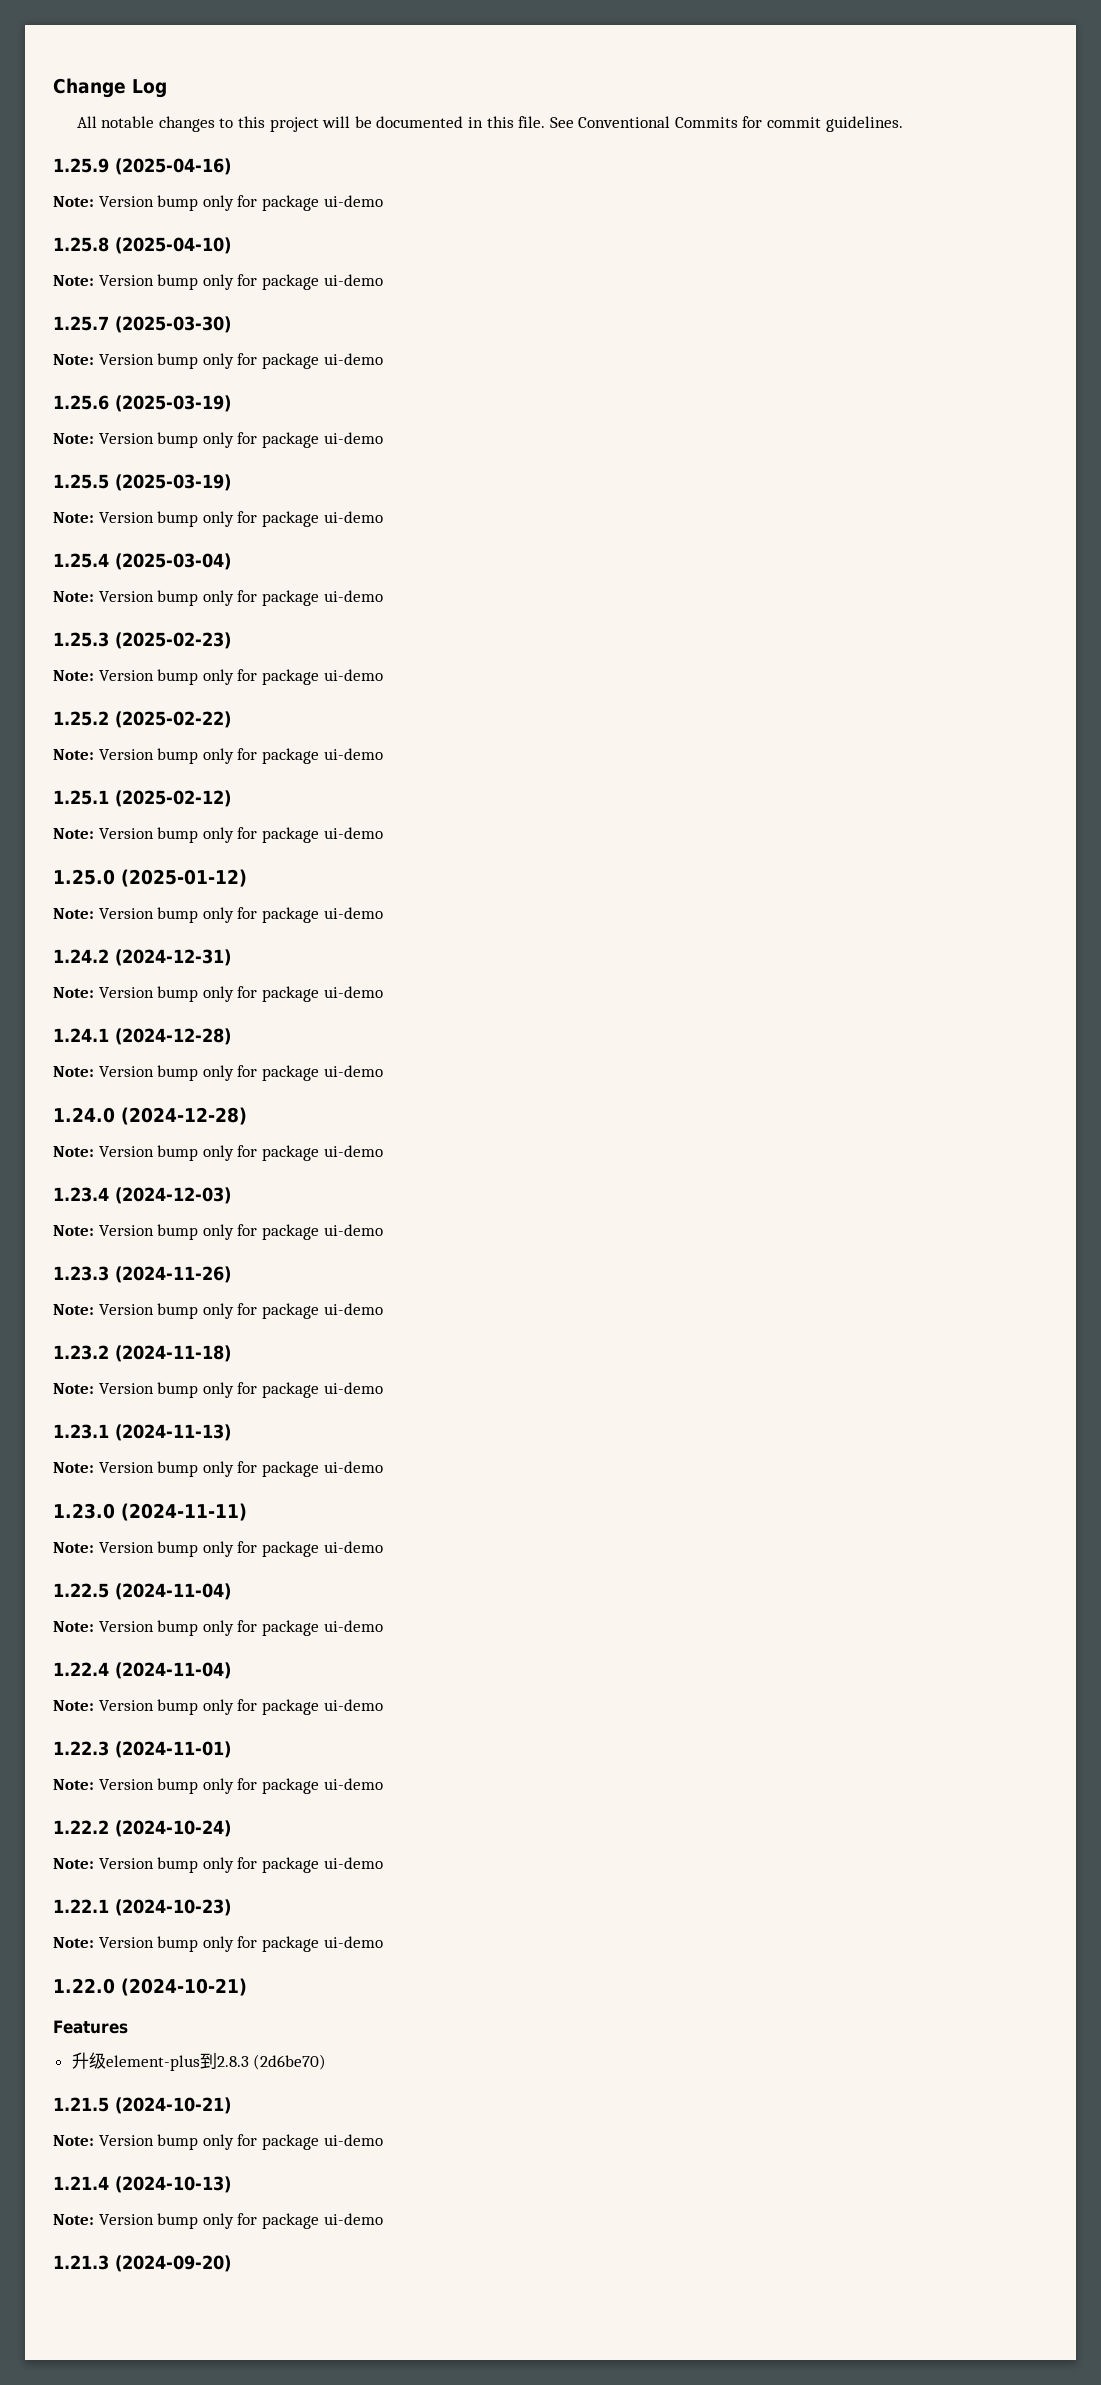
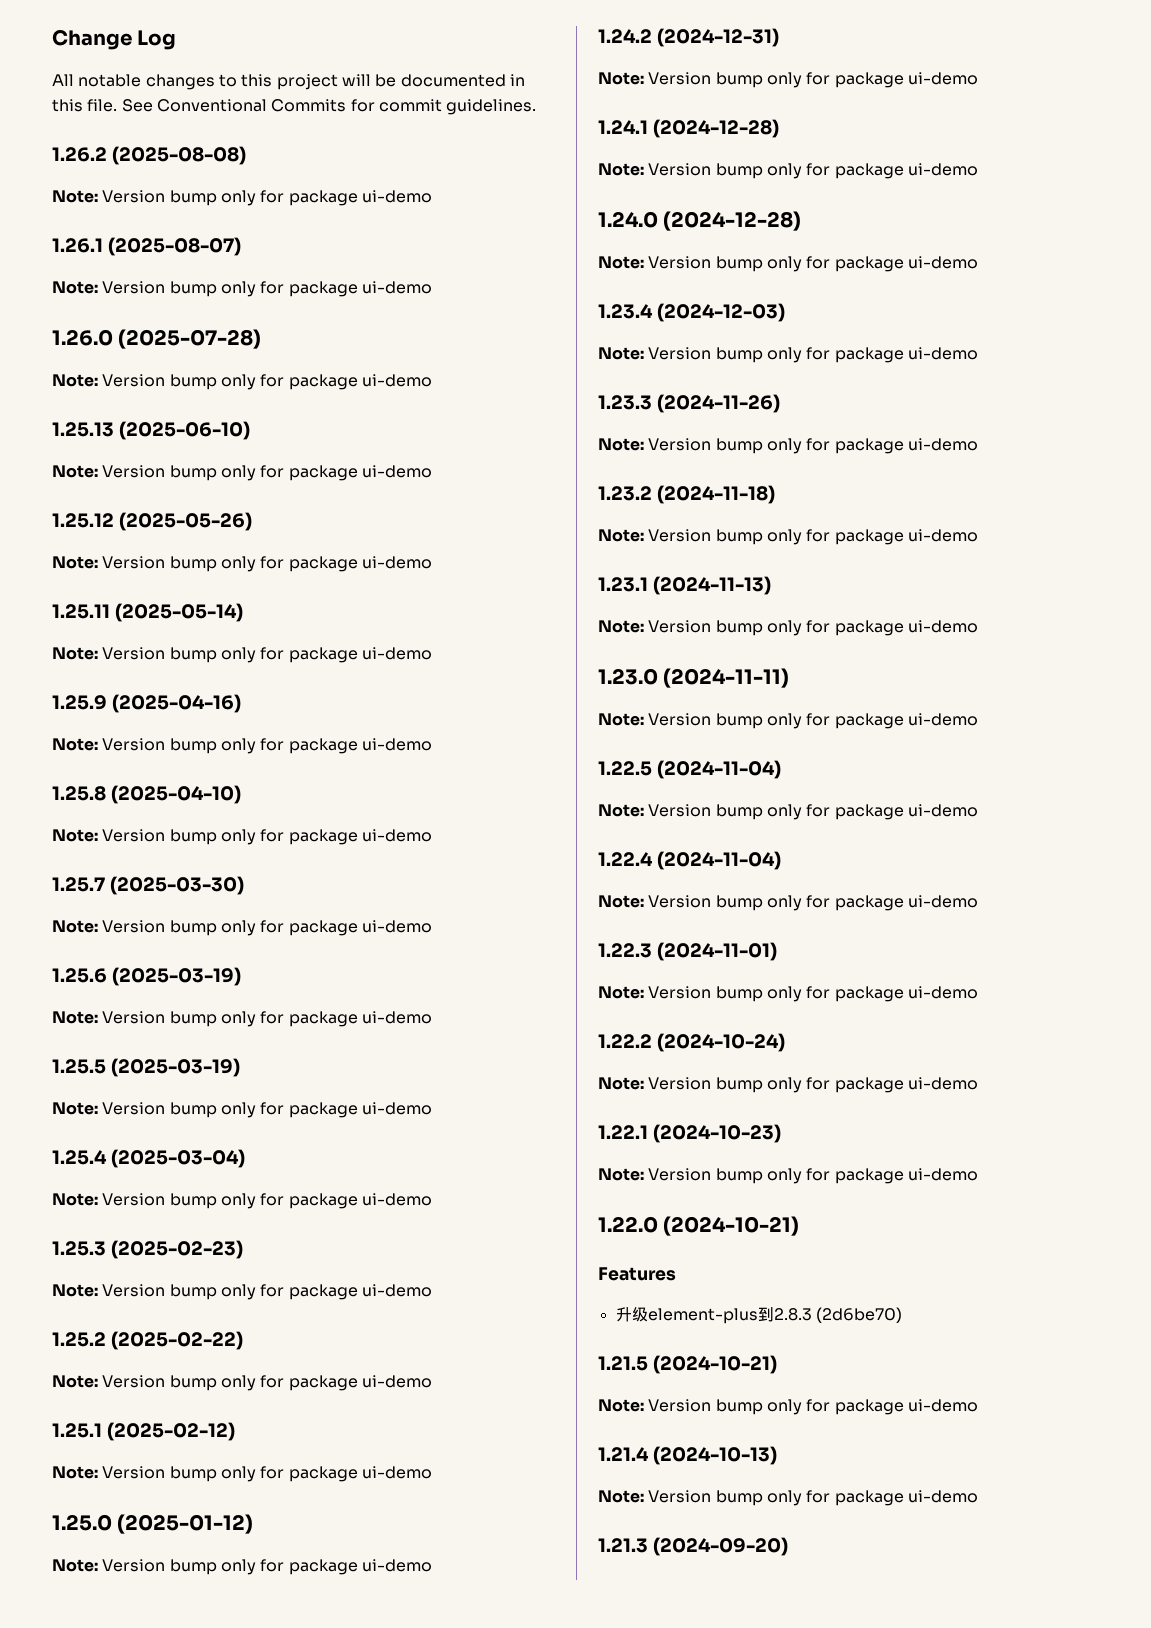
(903, 124) none -> [52,146,246,165] [52,190,432,206] [52,237,241,256] [52,281,432,297] [52,329,262,349] [52,374,432,390] [52,421,250,440] [52,465,432,481] [52,512,252,531] [52,556,432,572] [52,603,243,622] [52,647,432,663] // 1.26.2 (2025-08-08) // Note: Version bump only for package ui-demo // 1.26.1 (2025-08-07) // Note: Version bump only for package ui-demo // 1.26.0 (2025-07-28) // Note: Version bump only for package ui-demo // 1.25.13 (2025-06-10) // Note: Version bump only for package ui-demo // 1.25.12 (2025-05-26) // Note: Version bump only for package ui-demo // 1.25.11 (2025-05-14) // Note: Version bump only for package ui-demo

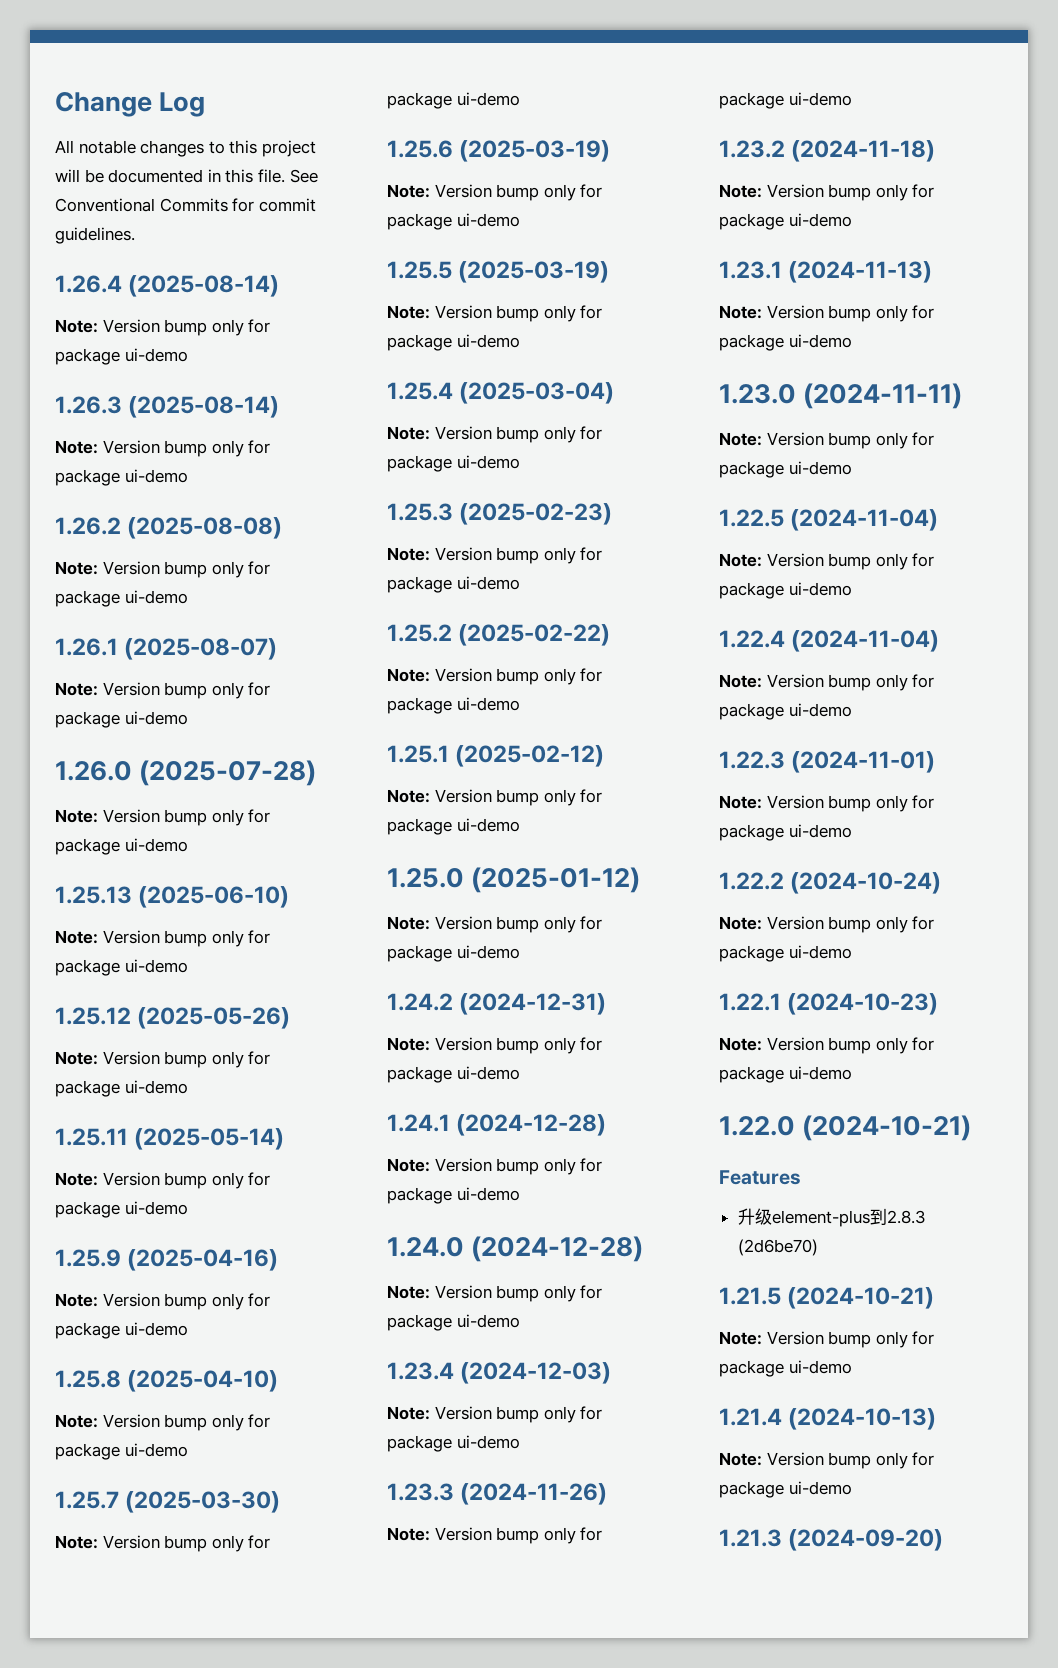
(537, 107) none -> [55,275,280,297] [55,319,271,336] [55,348,188,365] [55,396,280,418] [55,440,271,457] [55,469,188,486] // 1.26.4 (2025-08-14) // Note: Version bump only for package ui-demo // 1.26.3 (2025-08-14) // Note: Version bump only for package ui-demo

